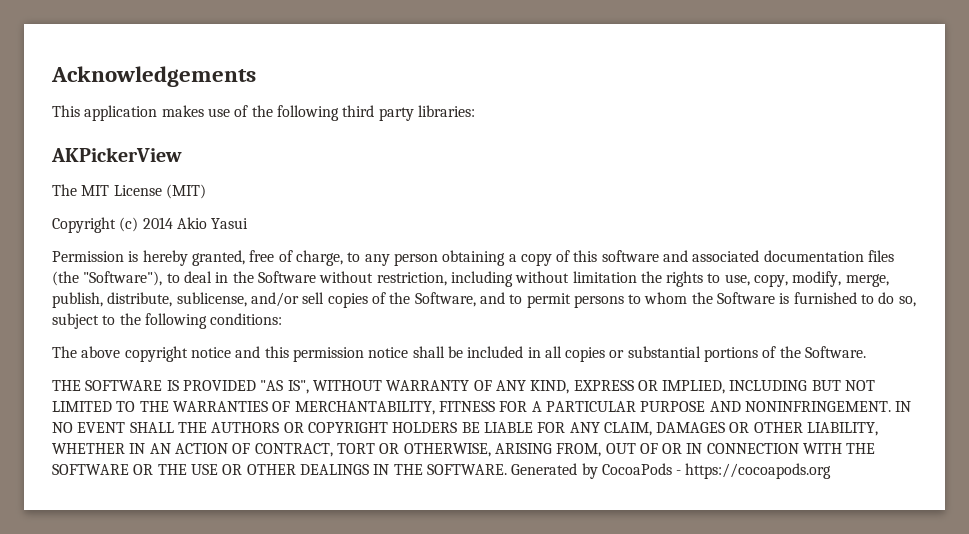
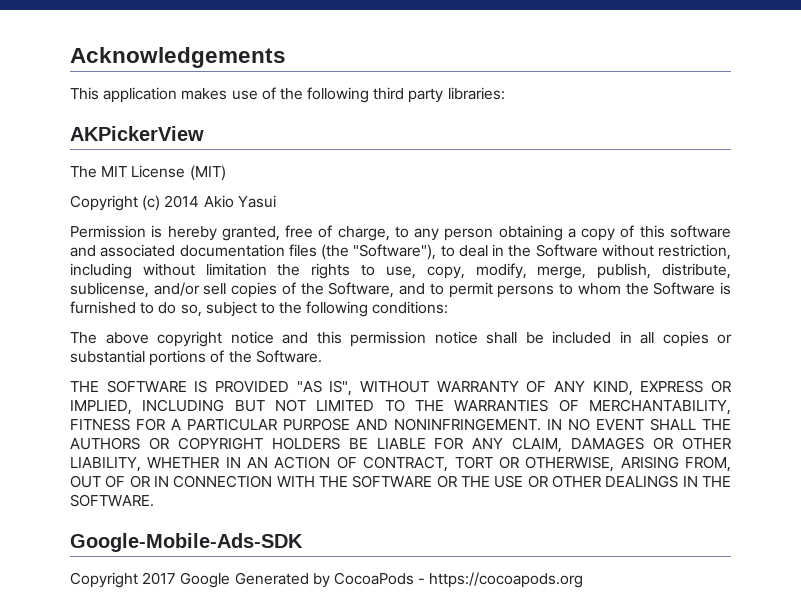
(507, 469) none -> [70,533,303,552] [70,572,231,588] // Google-Mobile-Ads-SDK // Copyright 2017 Google

